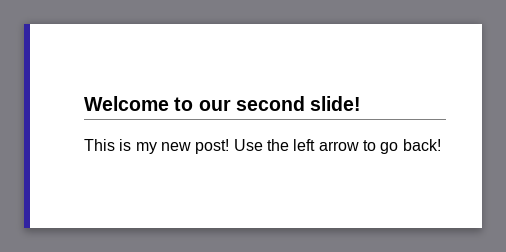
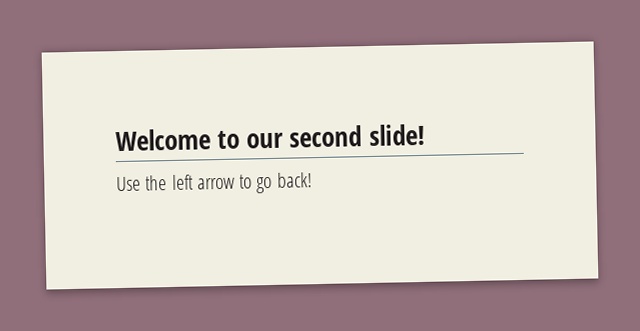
[84,139,230,154] This is my new post! -> (425, 135) none

